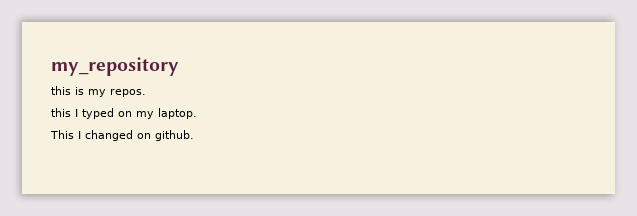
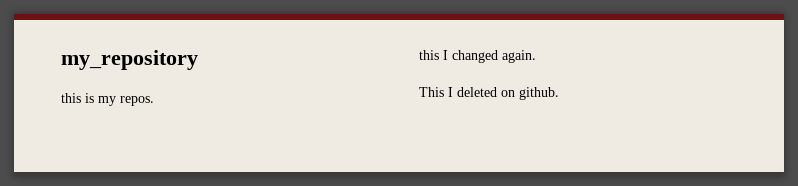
[82,108,197,119] typed on my laptop. -> [452,50,536,63] changed again.
[85,130,133,141] changed -> [457,87,497,97] deleted

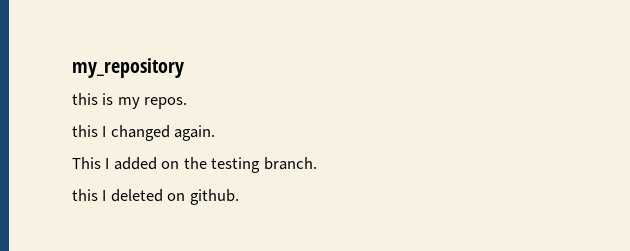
(453, 92) none -> [113,157,317,173] [72,189,107,201] added on the testing branch. // this I

